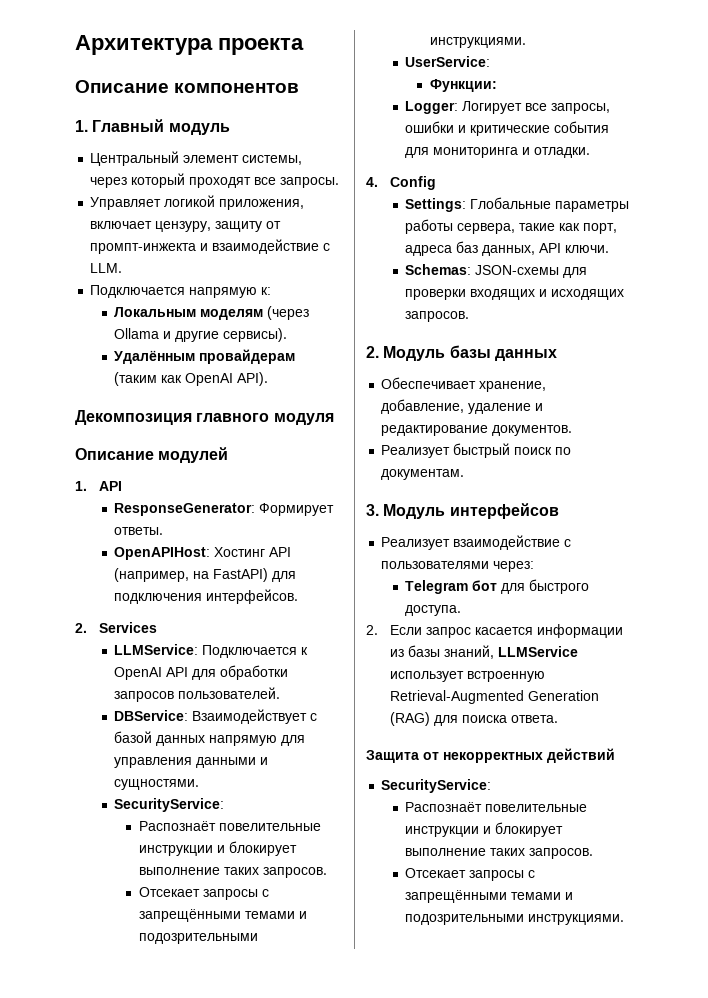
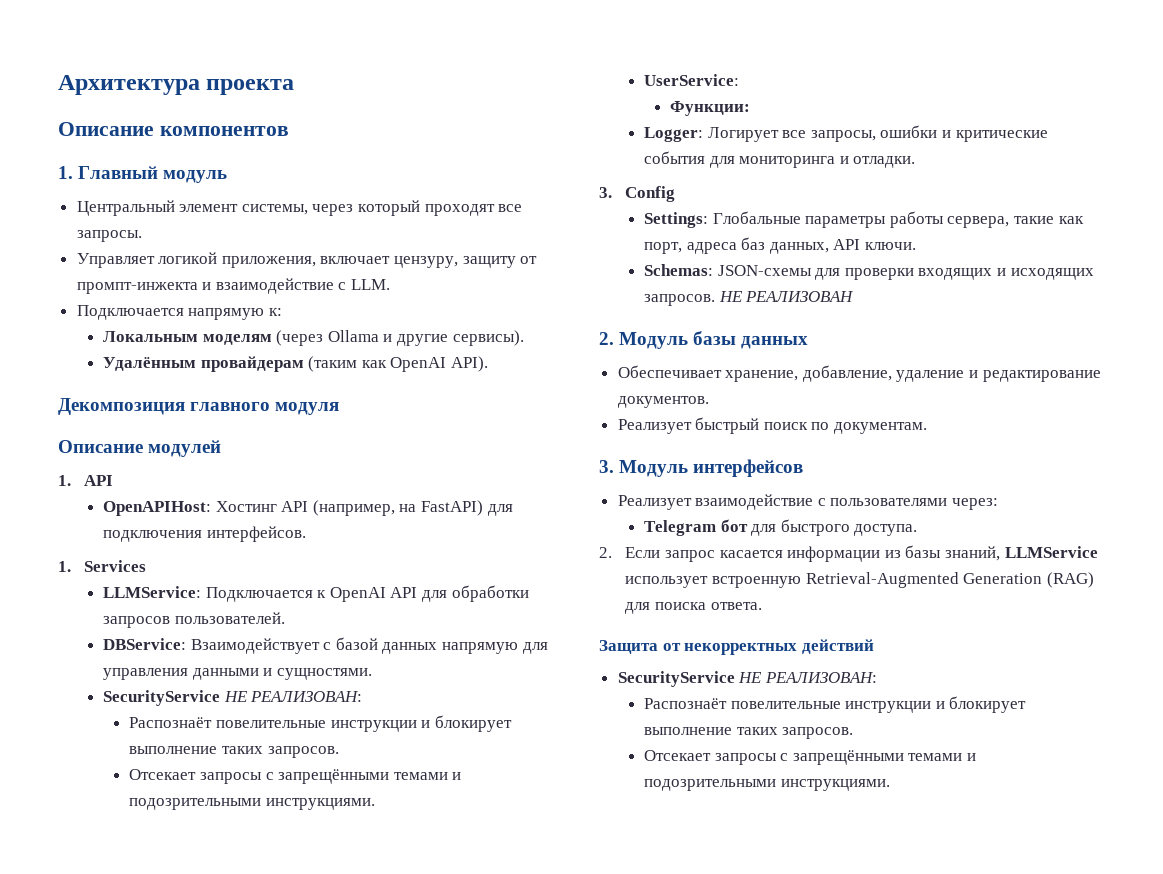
[114,503,335,516] [114,527,164,535] // ResponseGenerator: Формирует ответы. -> (114, 480) none
[75,623,87,633] 2. -> [58,561,71,572] 1.
[114,798,225,812] SecurityService: -> [103,690,363,706] SecurityService НЕ РЕАЛИЗОВАН:
[366,177,378,187] 4. -> [599,187,612,198] 3.
(470, 316) none -> [718,291,855,302] НЕ РЕАЛИЗОВАН
[381,779,492,793] SecurityService: -> [617,671,877,687] SecurityService НЕ РЕАЛИЗОВАН:

